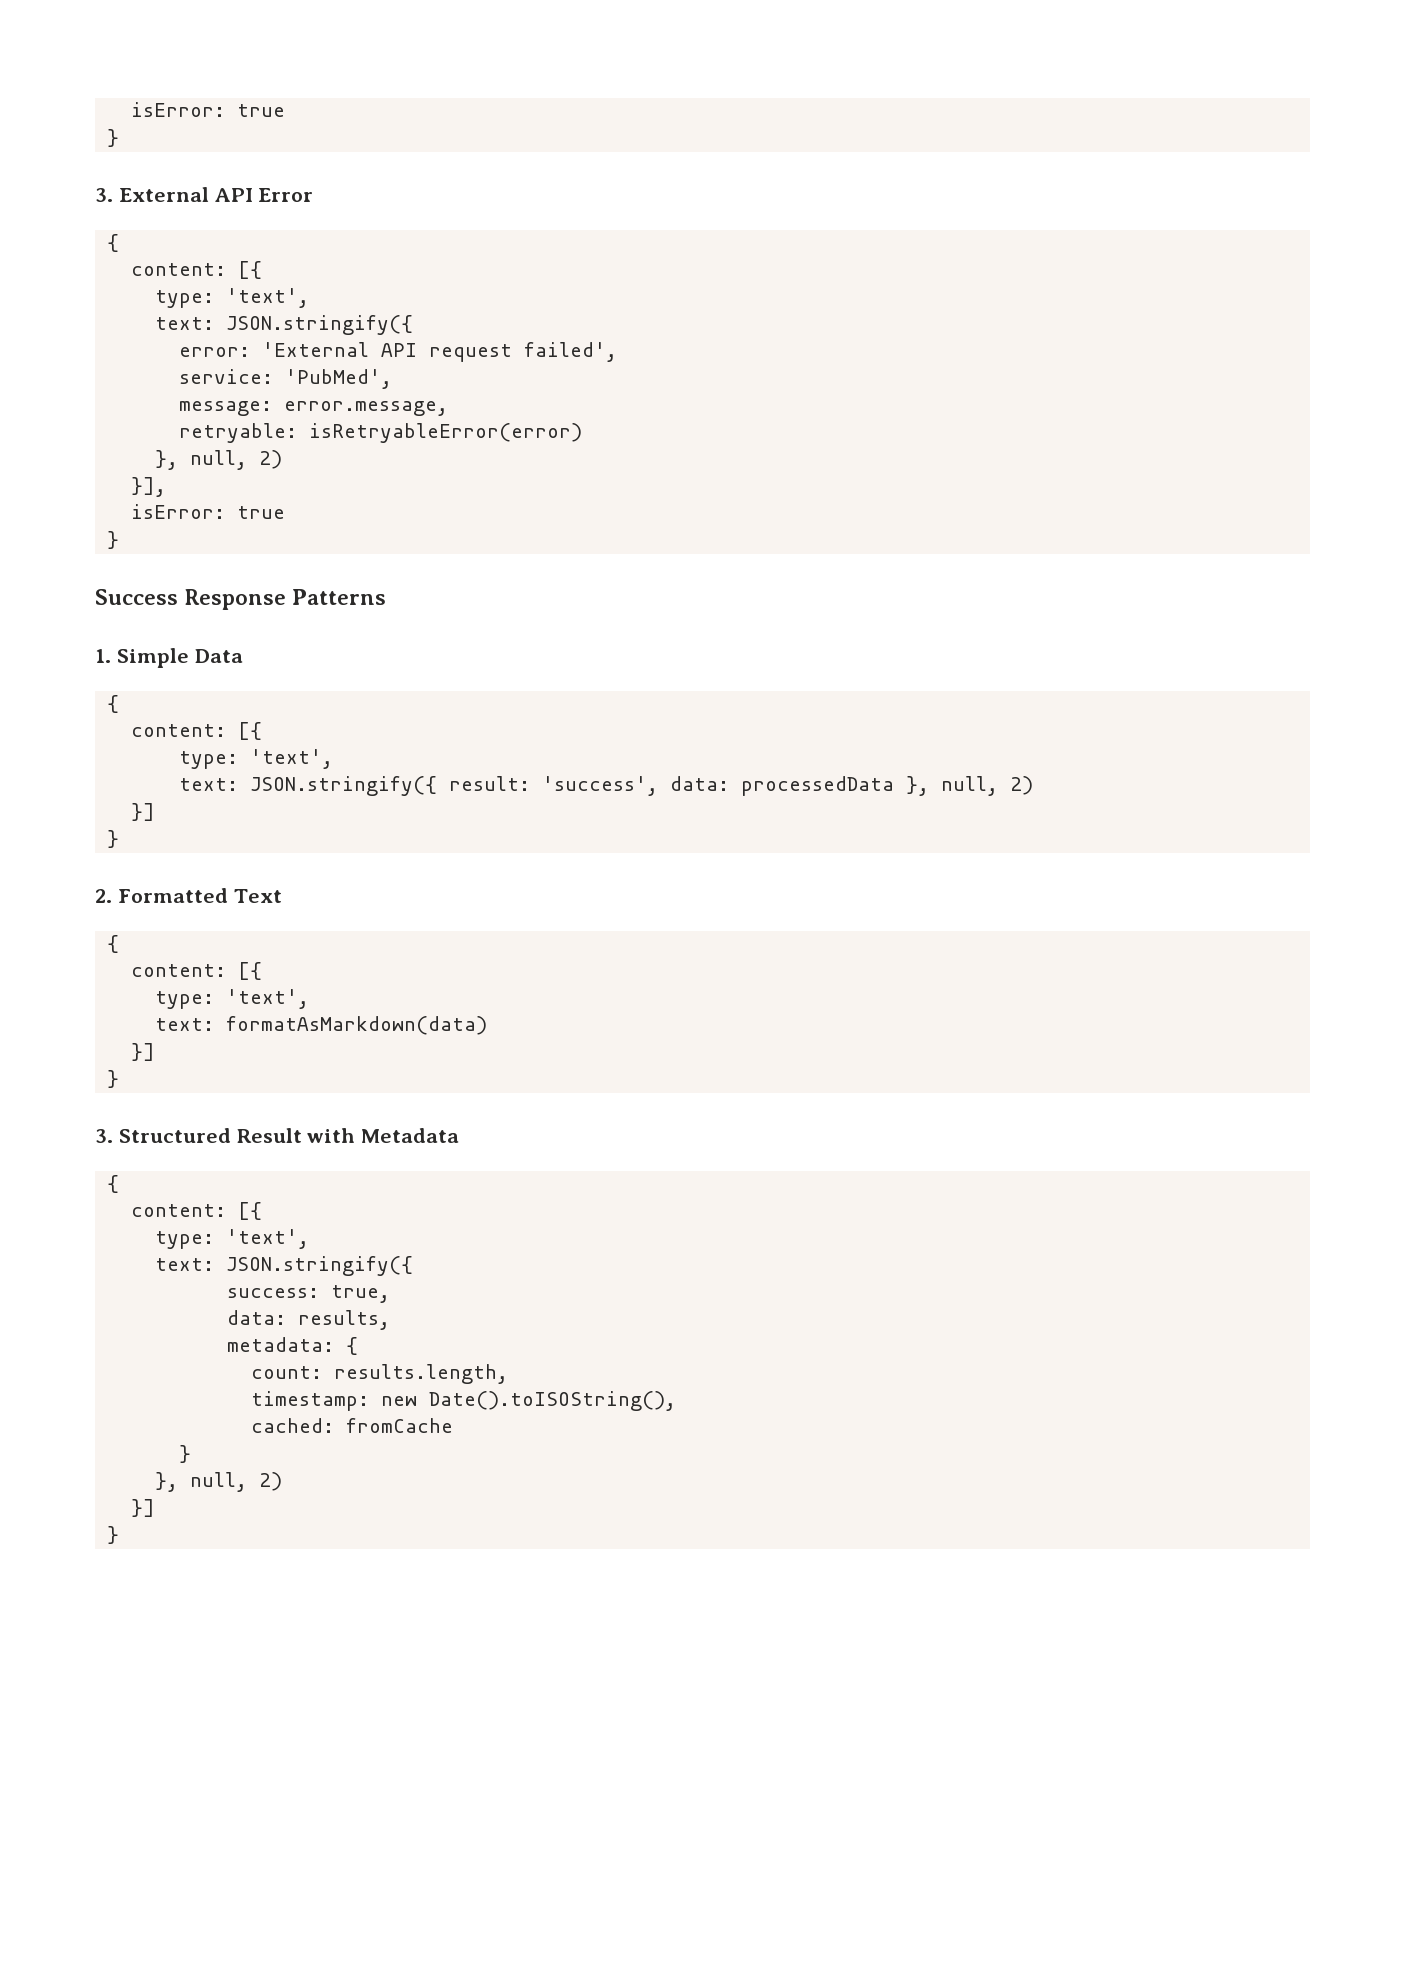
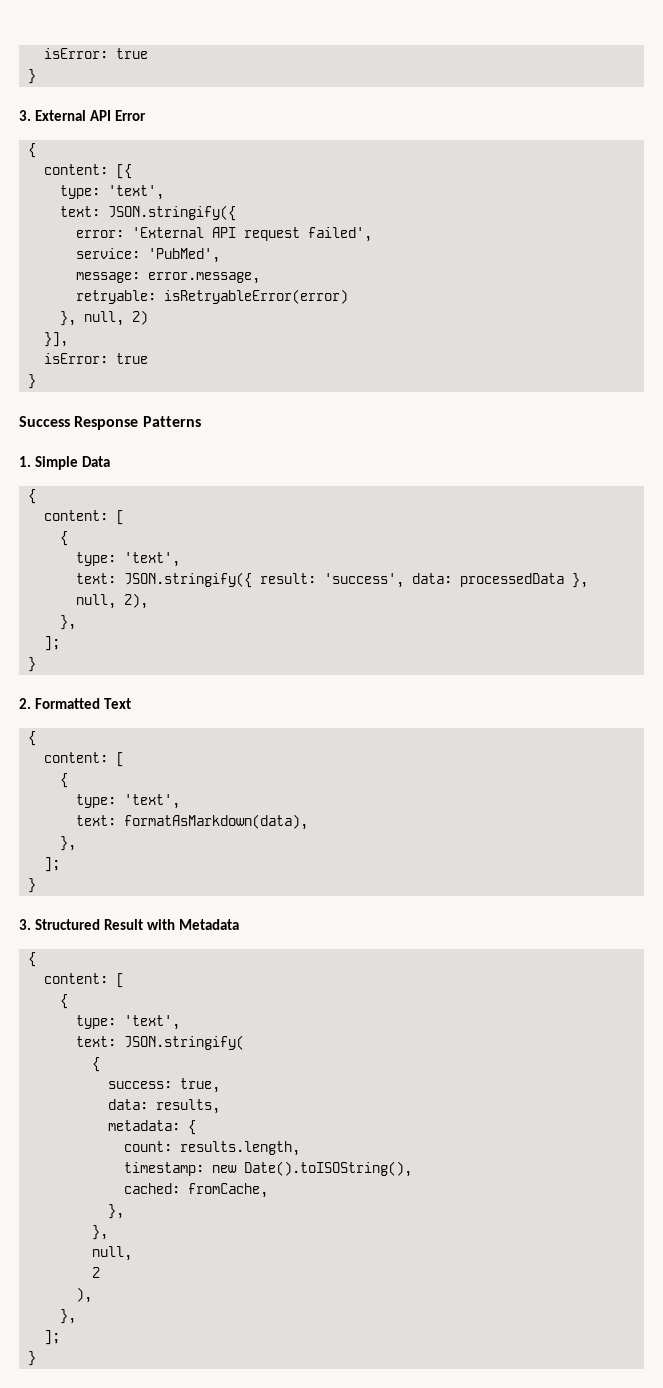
[238,722,263,740] [{ -> [115,510,124,525] [59,531,68,546] [ // {
[1010,776,1034,795] [131,803,156,821] 2) // }] -> [123,593,148,609] [59,615,76,630] [43,636,60,651] 2), // }, // ];
[238,962,263,980] [155,989,310,1009] [155,1016,488,1035] [131,1043,156,1061] [{ // type: 'text', // text: formatAsMarkdown(data) // }] -> [115,752,124,767] [59,773,68,788] [75,794,180,809] [75,814,308,830] [59,836,76,851] [43,857,60,872] [ // { // type: 'text', // text: formatAsMarkdown(data), // }, // ];
[238,1202,263,1220] [155,1229,310,1249] [155,1256,414,1276] [{ // type: 'text', // text: JSON.stringify({ -> [115,973,124,988] [59,994,68,1009] [75,1015,180,1030] [75,1035,244,1050] [91,1057,100,1072] [ // { // type: 'text', // text: JSON.stringify( // {
[346,1418,454,1433] [179,1445,192,1463] [155,1472,283,1492] [131,1499,156,1517] fromCache // } // }, null, 2) // }] -> [187,1183,268,1198] [107,1204,124,1219] [91,1225,108,1240] [91,1246,132,1261] [91,1267,100,1278] [75,1287,92,1303] [59,1309,76,1324] [43,1330,60,1345] fromCache, // }, // }, // null, // 2 // ), // }, // ];

